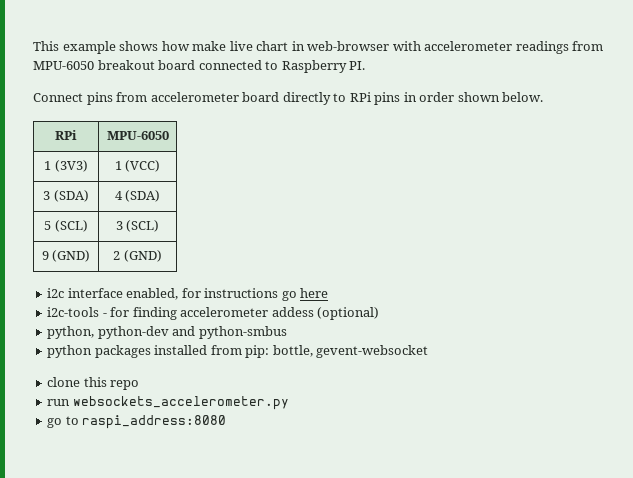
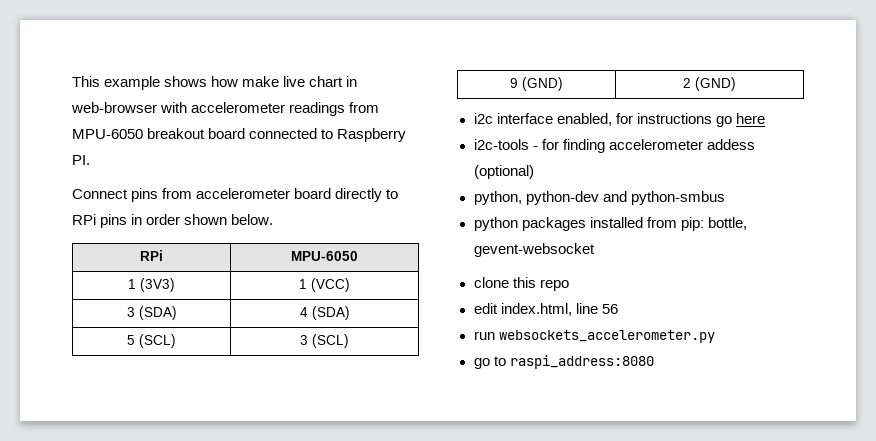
(140, 385) none -> [473,303,618,316] // edit index.html, line 56

